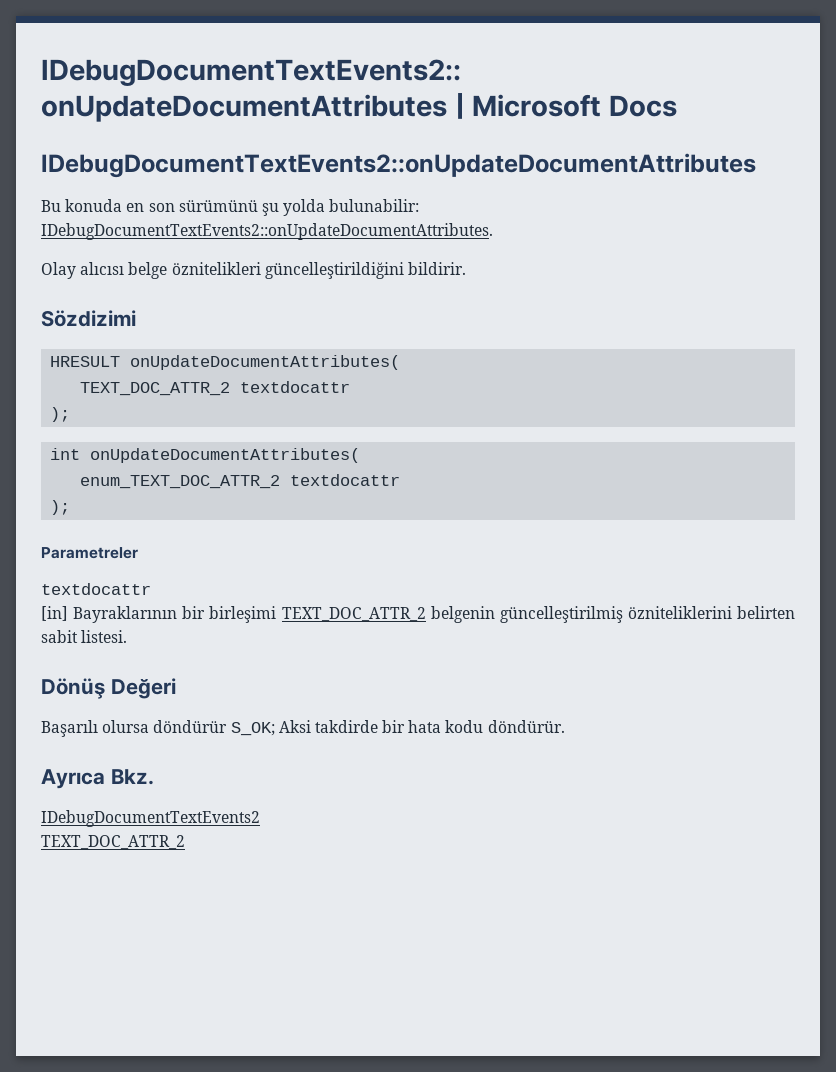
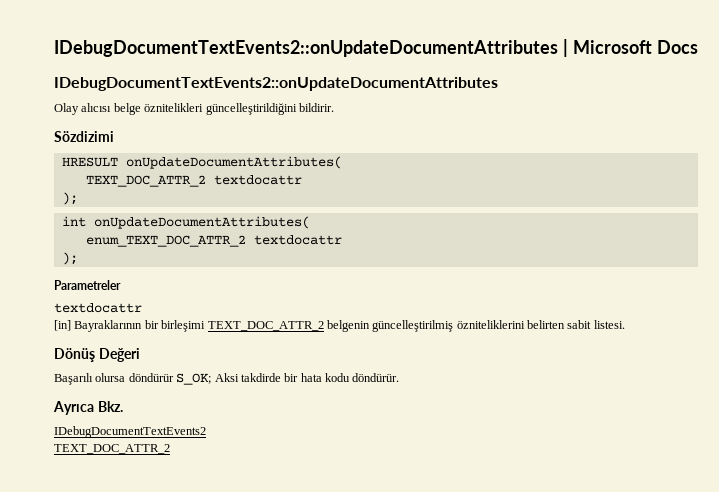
[41,199,420,216] [41,223,493,240] // Bu konuda en son sürümünü şu yolda bulunabilir: IDebugDocumentTextEvents2::onUpdateDocumentAttributes. -> (498, 84) none

